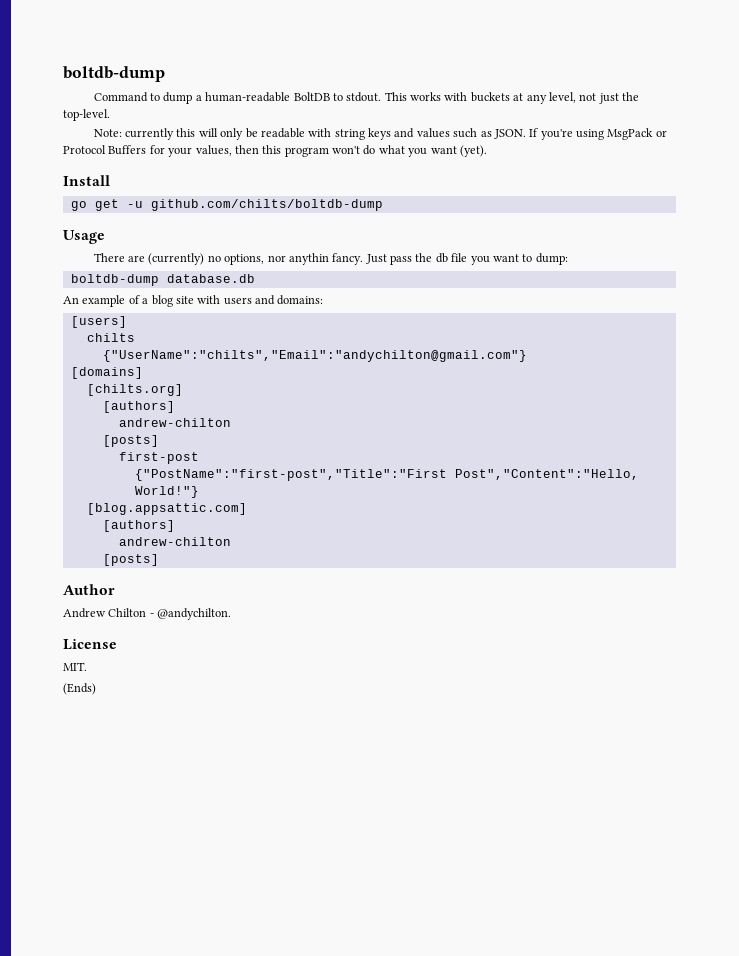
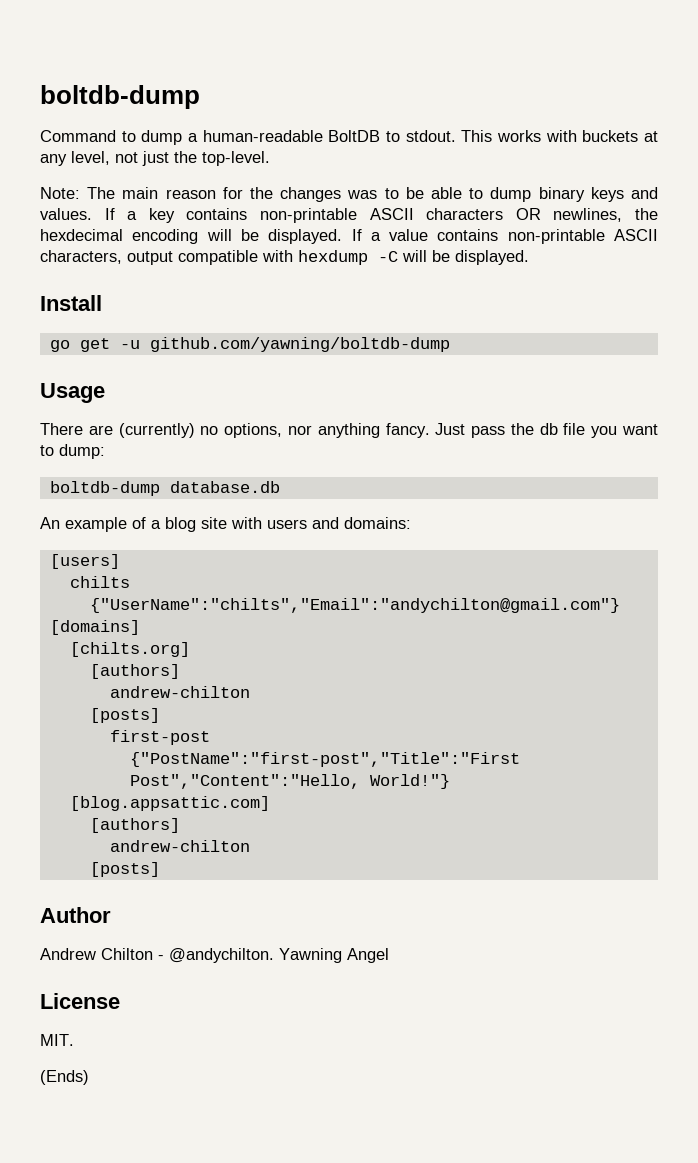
[125,128,667,140] [63,145,487,157] currently this will only be readable with string keys and values such as JSON. If you're using MsgPack or Protocol Buffers for your values, then this program won't do what you want (yet). -> [87,187,658,202] [40,208,659,223] [40,229,658,244] [40,250,529,265] The main reason for the changes was to be able to dump binary keys and values. If a key contains non-printable ASCII characters OR newlines, the hexdecimal encoding will be displayed. If a value contains non-printable ASCII characters, output compatible with hexdump -C will be displayed.
[150,199,383,211] github.com/chilts/boltdb-dump -> [149,337,450,352] github.com/yawning/boltdb-dump
[288,253,329,265] anythin -> [317,423,380,438] anything
(232, 614) none -> [279,948,389,963] Yawning Angel

